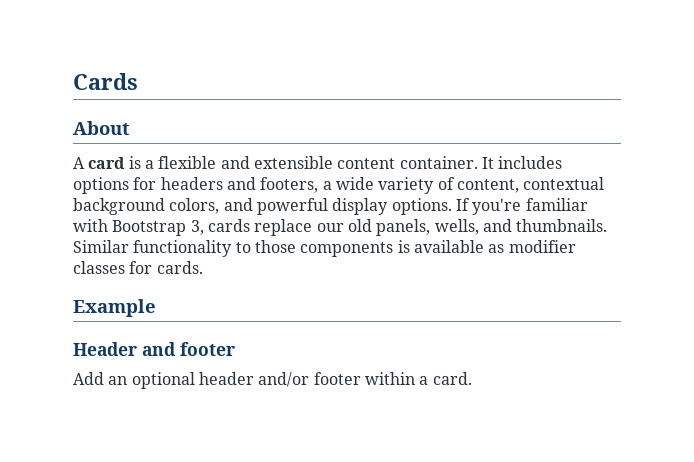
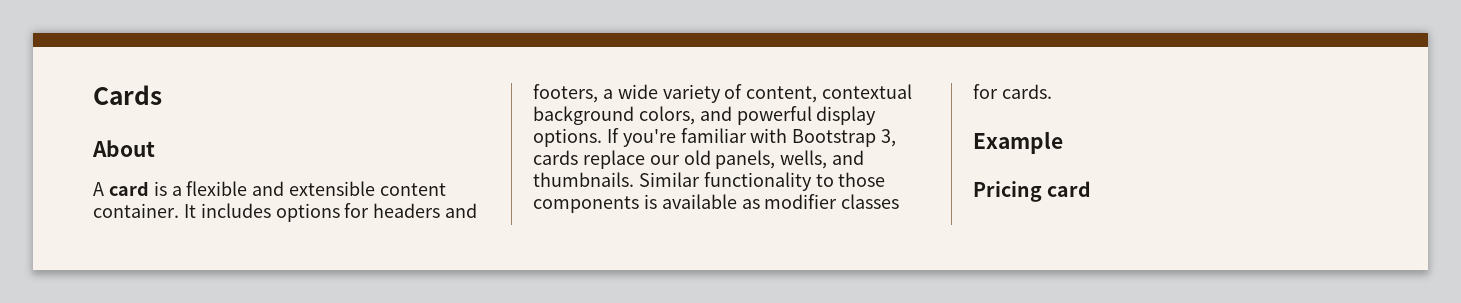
[73,342,235,356] [73,372,472,389] Header and footer // Add an optional header and/or footer within a card. -> [973,181,1092,202] Pricing card

